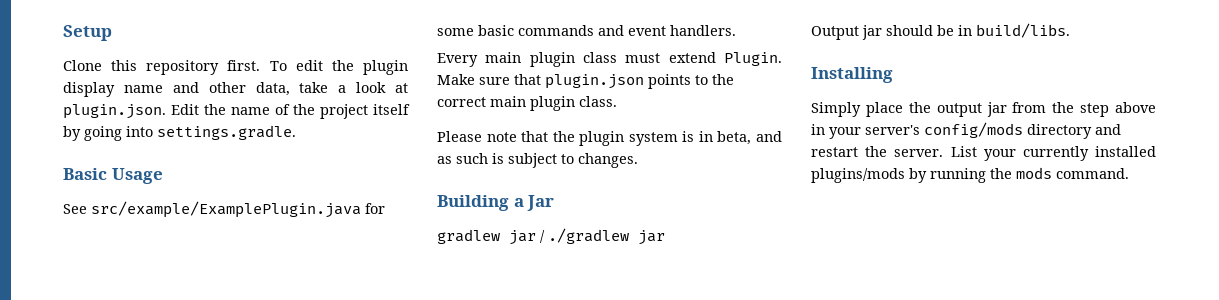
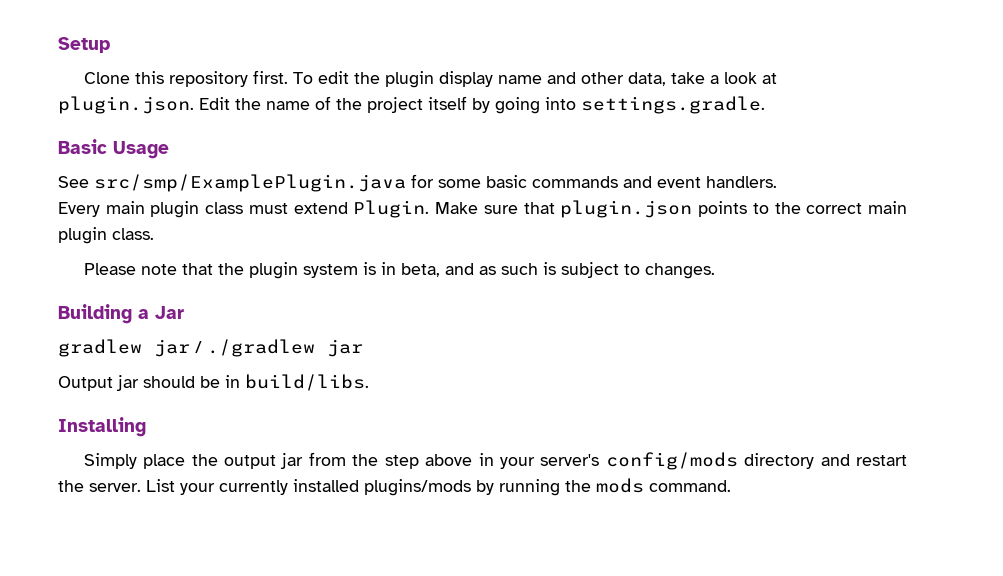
[91,201,361,218] src/example/ExamplePlugin.java -> [94,174,406,192] src/smp/ExamplePlugin.java

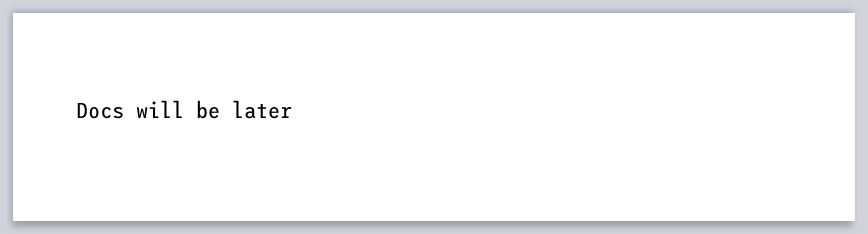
[58,37,110,53] [83,70,777,88] [58,96,765,114] [58,139,169,159] [58,174,777,192] [58,200,908,218] [58,227,154,244] [83,262,715,279] [58,304,184,324] [58,339,363,357] [58,374,369,391] [58,417,146,437] [83,452,908,470] [58,478,731,496] Setup // Clone this repository first. To edit the plugin display name and other data, take a look at plugin.json. Edit the name of the project itself by going into settings.gradle. // Basic Usage // See src/smp/ExamplePlugin.java for some basic commands and event handlers. // Every main plugin class must extend Plugin. Make sure that plugin.json points to the correct main plugin class. // Please note that the plugin system is in beta, and as such is subject to changes. // Building a Jar // gradlew jar / ./gradlew jar // Output jar should be in build/libs. // Installing // Simply place the output jar from the step above in your server's config/mods directory and restart the server. List your currently installed plugins/mods by running the mods command. -> [76,100,292,119] Docs will be later

